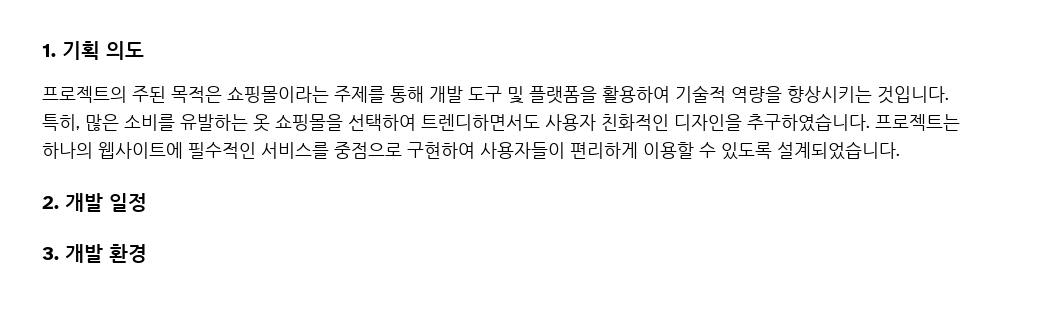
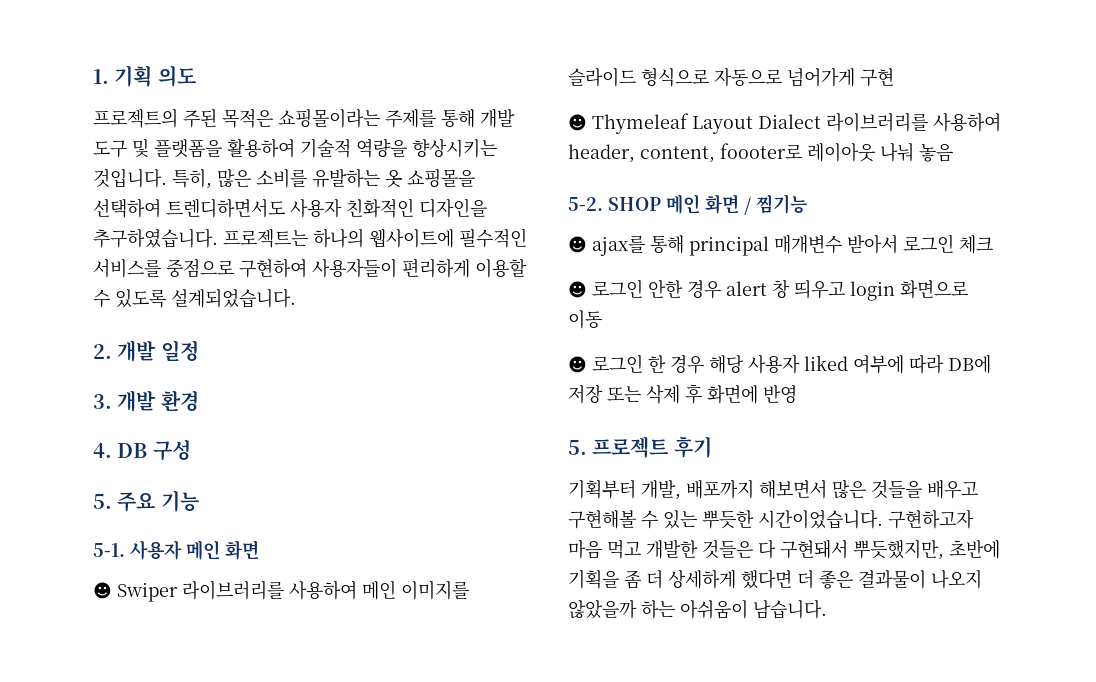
(147, 253) none -> [93,440,191,461] [93,490,199,512] [93,540,259,560] [93,580,469,602] [568,67,894,87] [568,113,1001,134] [568,143,953,163] [568,194,808,215] [568,234,993,256] [568,279,968,301] [568,310,602,329] [568,354,991,374] [568,384,797,404] [568,436,712,458] [568,479,978,500] [568,509,974,529] [568,539,1000,560] [568,569,982,589] [568,599,827,619] // 4. DB 구성 // 5. 주요 기능 // 5-1. 사용자 메인 화면 // ☻ Swiper 라이브러리를 사용하여 메인 이미지를 슬라이드 형식으로 자동으로 넘어가게 구현 // ☻ Thymeleaf Layout Dialect 라이브러리를 사용하여 header, content, foooter로 레이아웃 나눠 놓음 // 5-2. SHOP 메인 화면 / 찜기능 // ☻ ajax를 통해 principal 매개변수 받아서 로그인 체크 // ☻ 로그인 안한 경우 alert 창 띄우고 login 화면으로 이동 // ☻ 로그인 한 경우 해당 사용자 liked 여부에 따라 DB에 저장 또는 삭제 후 화면에 반영 // 5. 프로젝트 후기 // 기획부터 개발, 배포까지 해보면서 많은 것들을 배우고 구현해볼 수 있는 뿌듯한 시간이었습니다. 구현하고자 마음 먹고 개발한 것들은 다 구현돼서 뿌듯했지만, 초반에 기획을 좀 더 상세하게 했다면 더 좋은 결과물이 나오지 않았을까 하는 아쉬움이 남습니다.

